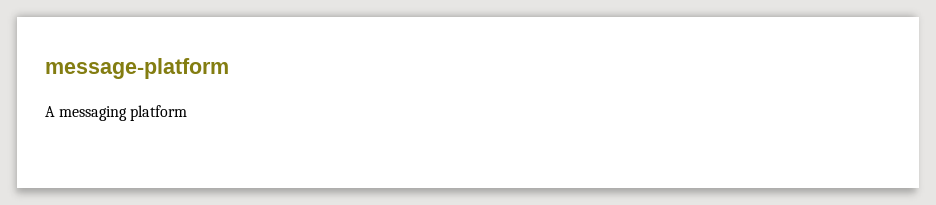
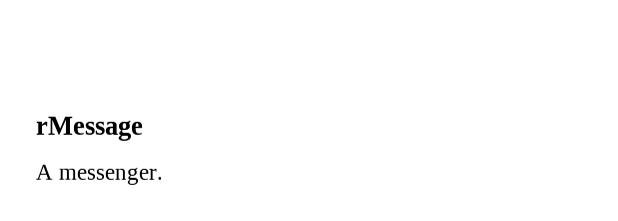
[45,58,229,79] message-platform -> [35,116,143,141] rMessage
[59,105,188,121] messaging platform -> [58,167,164,185] messenger.

